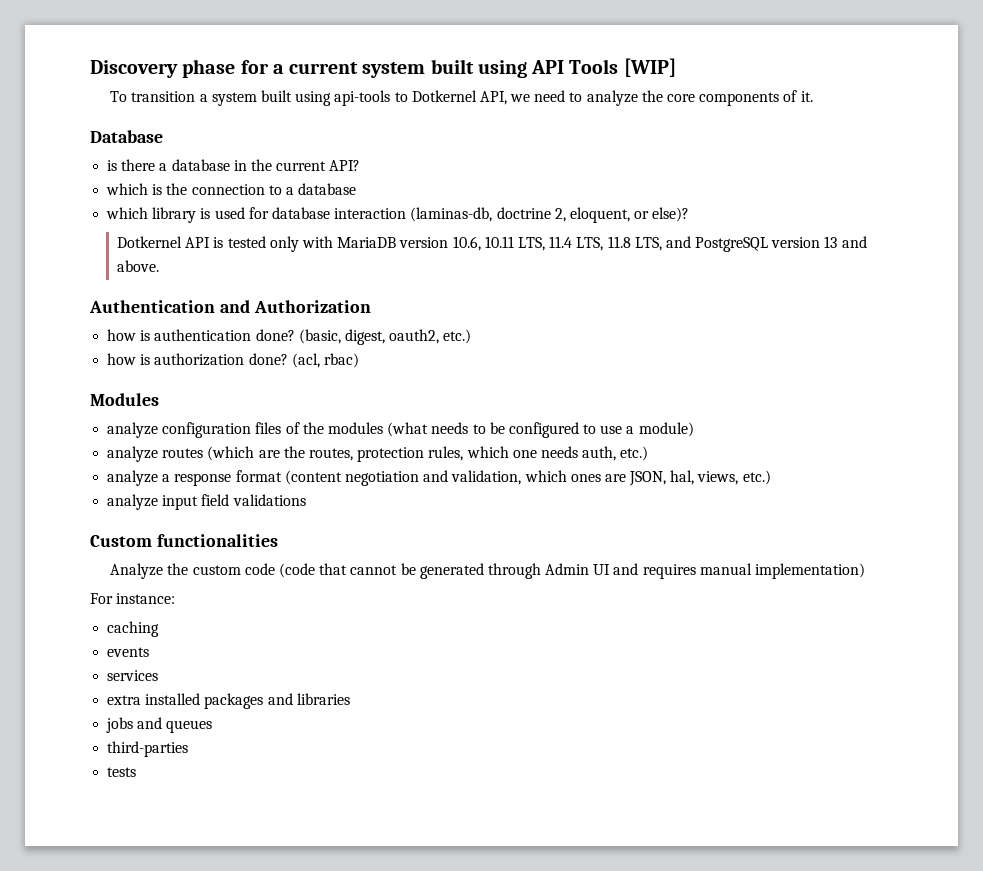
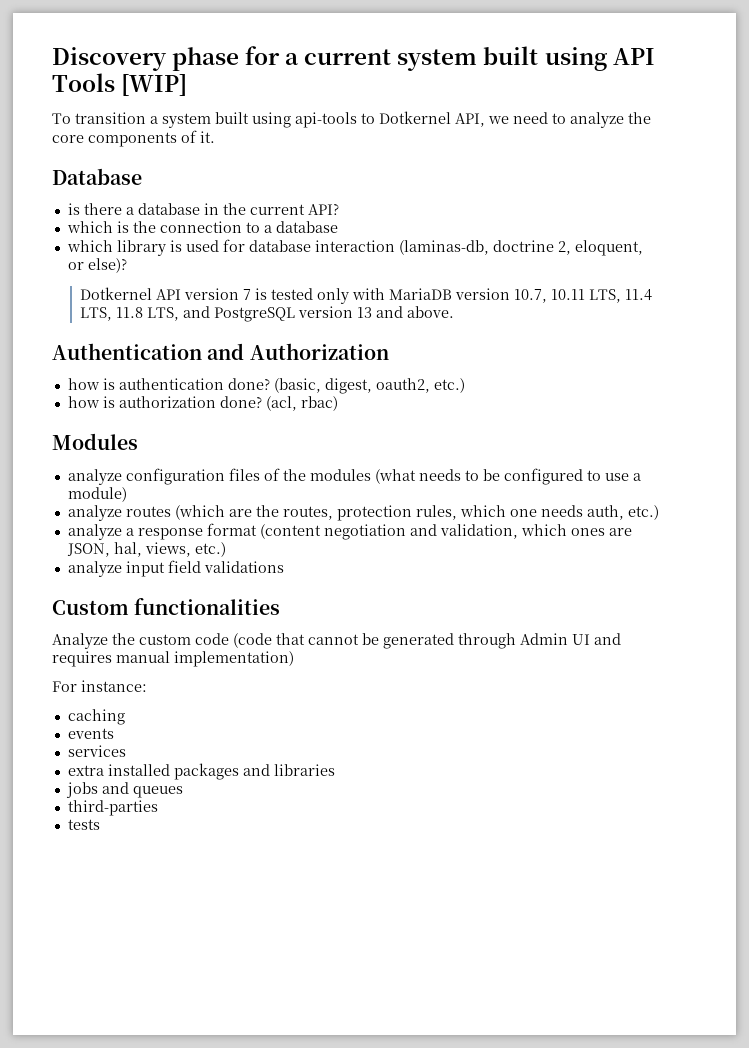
(211, 242) none -> [184,288,252,300] version 7
[452,236,481,251] 10.6, -> [514,289,548,303] 10.7,

